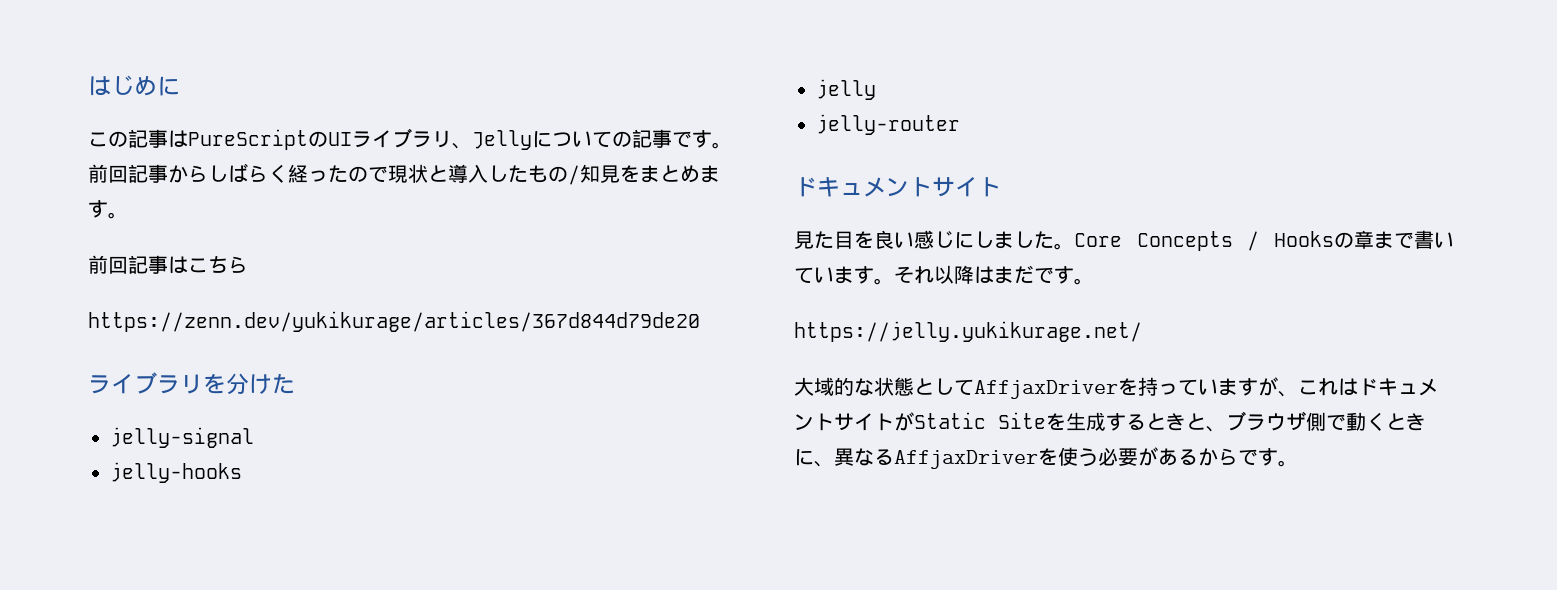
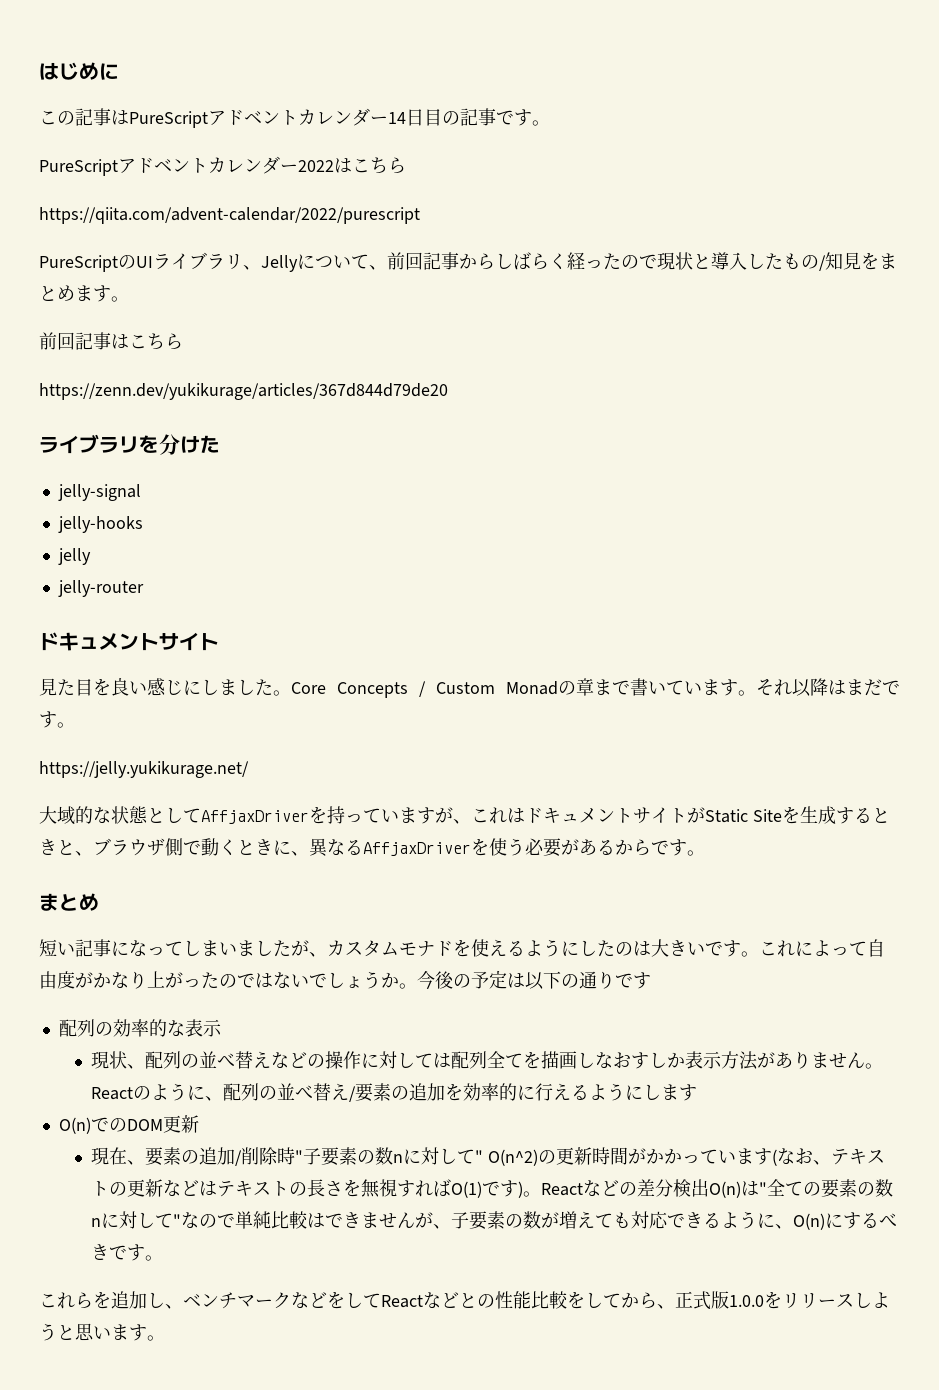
(308, 139) none -> [208,108,550,126] [39,156,406,176] [39,207,420,224] [39,255,118,272] アドベントカレンダー14日目の記事です。 // PureScriptアドベントカレンダー2022はこちら // https://qiita.com/advent-calendar/2022/purescript // PureScript
[612,129,732,149] の記事です。 -> [369,265,387,270] 、
[1274,231,1334,247] Hooks -> [436,681,558,695] Custom Monad
(1298, 463) none -> [39,893,99,911] [39,939,885,957] [39,970,651,990] [58,1019,222,1037] [91,1051,884,1070] [91,1083,698,1102] [58,1115,199,1134] [91,1147,886,1166] [91,1179,894,1198] [91,1211,898,1230] [91,1244,164,1261] [39,1291,890,1310] [39,1323,165,1341] // まとめ // 短い記事になってしまいましたが、カスタムモナドを使えるようにしたのは大きいです。これによって自由度がかなり上がったのではないでしょうか。今後の予定は以下の通りです // 配列の効率的な表示 // 現状、配列の並べ替えなどの操作に対しては配列全てを描画しなおすしか表示方法がありません。Reactのように、配列の並べ替え/要素の追加を効率的に行えるようにします // O(n)でのDOM更新 // 現在、要素の追加/削除時"子要素の数nに対して" O(n^2)の更新時間がかかっています(なお、テキストの更新などはテキストの長さを無視すればO(1)です)。Reactなどの差分検出O(n)は"全ての要素の数nに対して"なので単純比較はできませんが、子要素の数が増えても対応できるように、O(n)にするべきです。 // これらを追加し、ベンチマークなどをしてReactなどとの性能比較をしてから、正式版1.0.0をリリースしようと思います。

